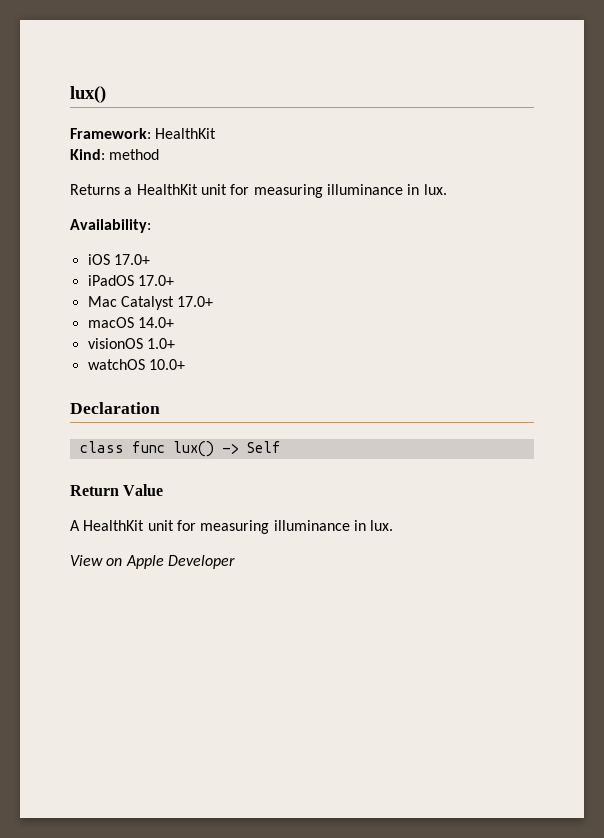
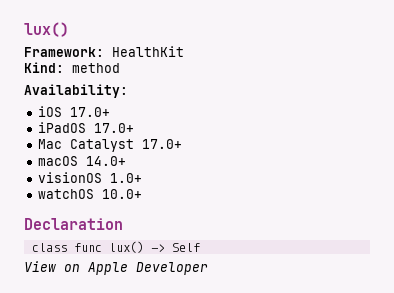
[70,184,447,198] // Returns a HealthKit unit for measuring illuminance in lux. -> (120, 68) none
[70,484,164,496] [70,520,394,534] // Return Value // A HealthKit unit for measuring illuminance in lux. -> (200, 247) none

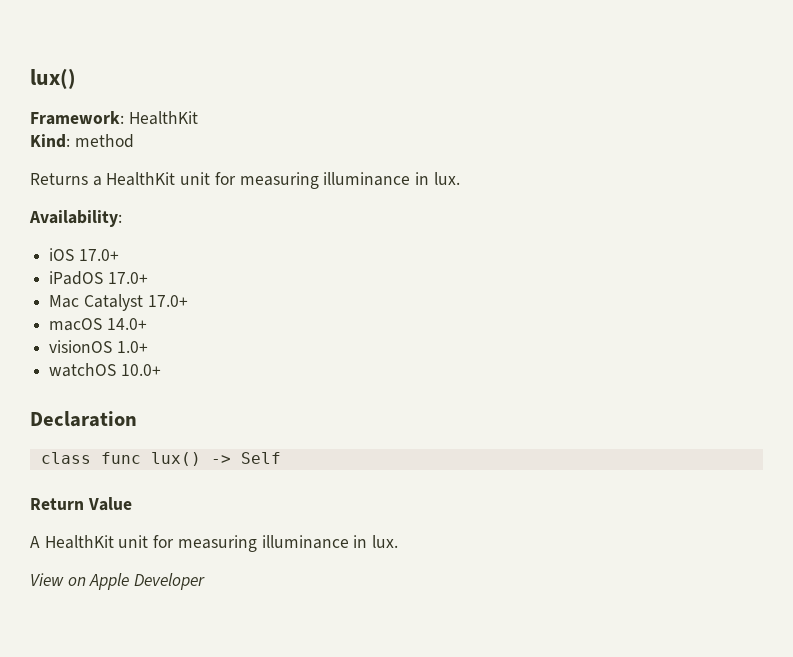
(120, 68) none -> [30,172,460,189] // Returns a HealthKit unit for measuring illuminance in lux.
(200, 247) none -> [30,497,132,511] [30,535,399,552] // Return Value // A HealthKit unit for measuring illuminance in lux.

